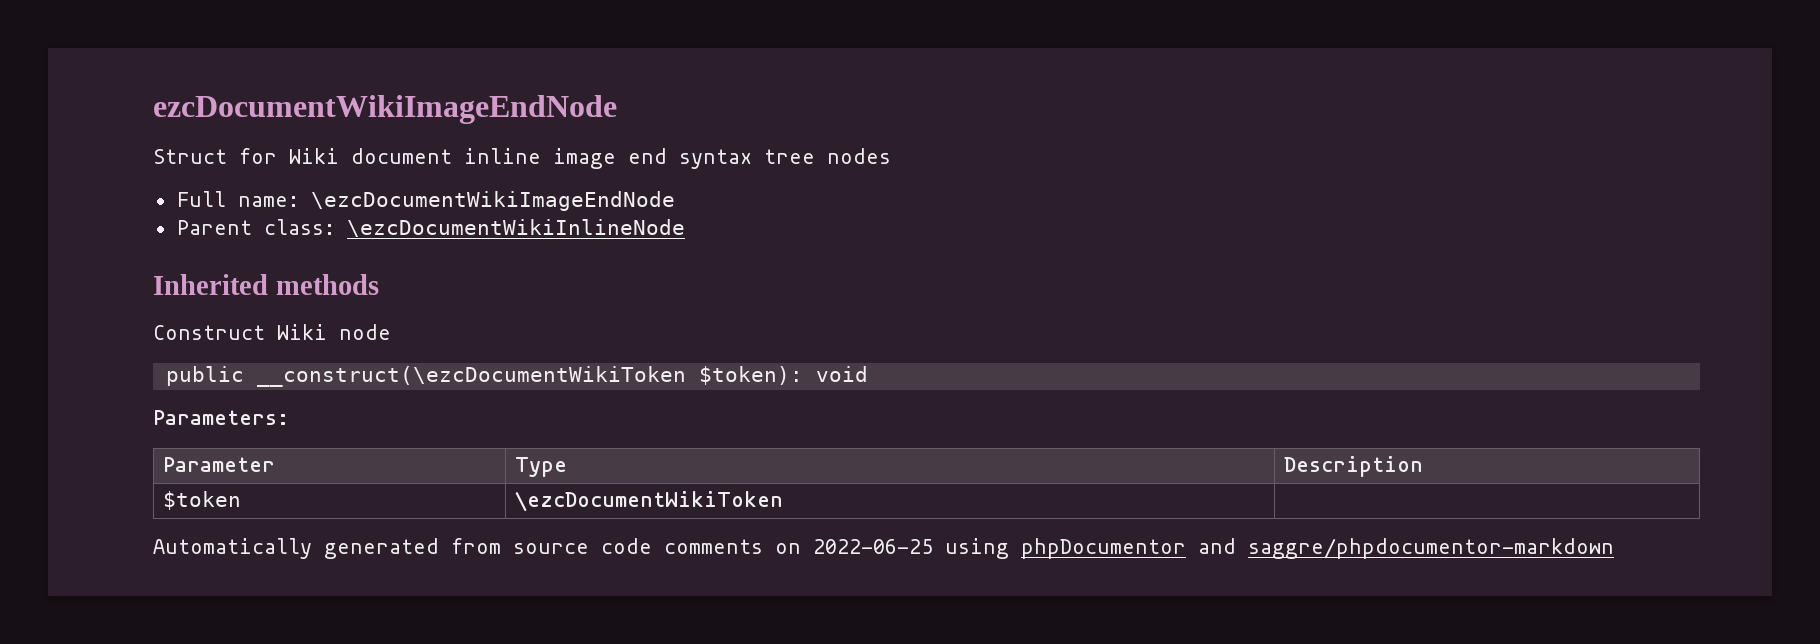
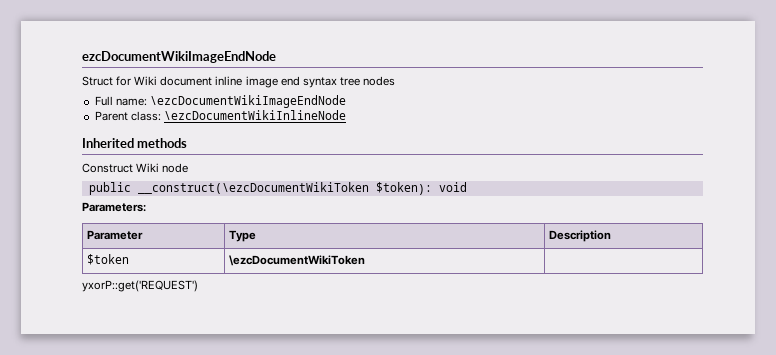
[153,538,1614,559] Automatically generated from source code comments on 2022-06-25 using phpDocumentor and saggre/phpdocumentor-markdown -> [82,280,198,292] yxorP::get('REQUEST')

